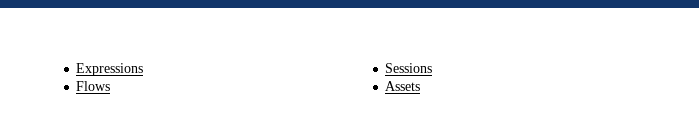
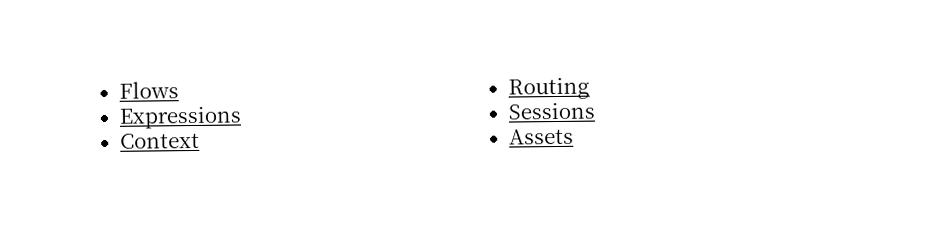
(76, 69) none -> [118,81,179,99] Flows //
[76,81,111,91] Flows -> [119,132,200,149] [507,77,590,100] Context // Routing

